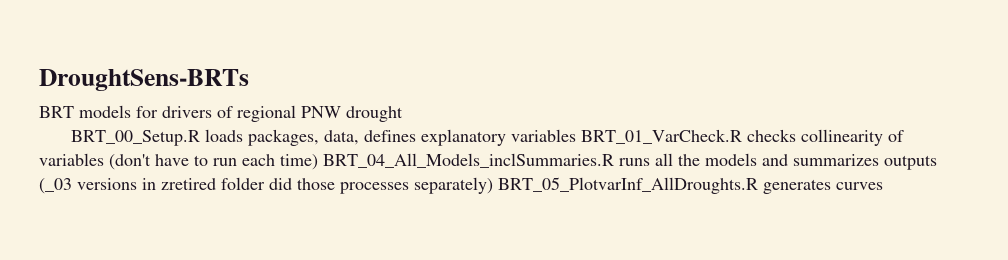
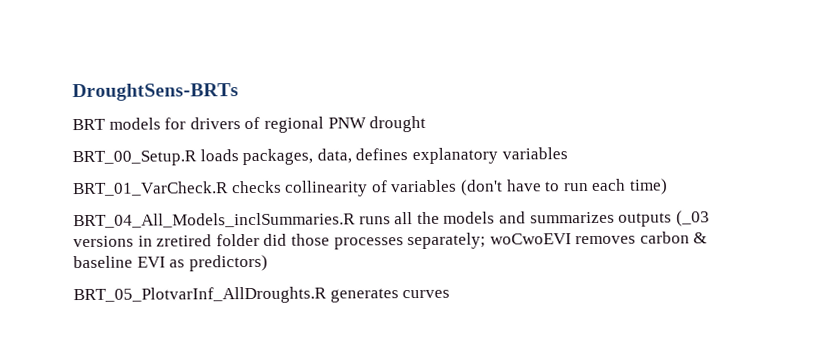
(576, 135) none -> (568, 153) //
(318, 162) none -> (668, 186) //
[414,177,493,194] separately) -> [407,231,708,250] [73,254,268,272] separately; woCwoEVI removes carbon & baseline EVI as predictors) //

